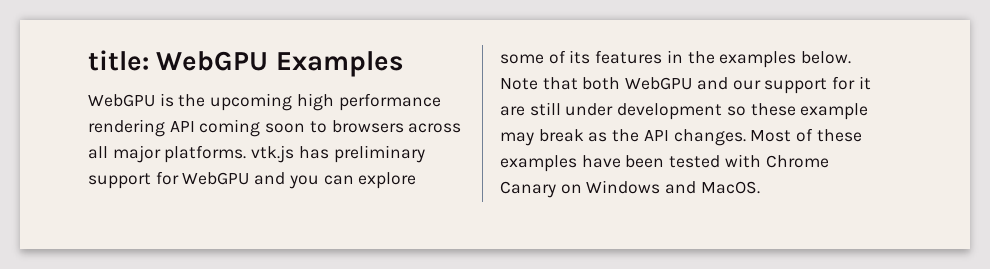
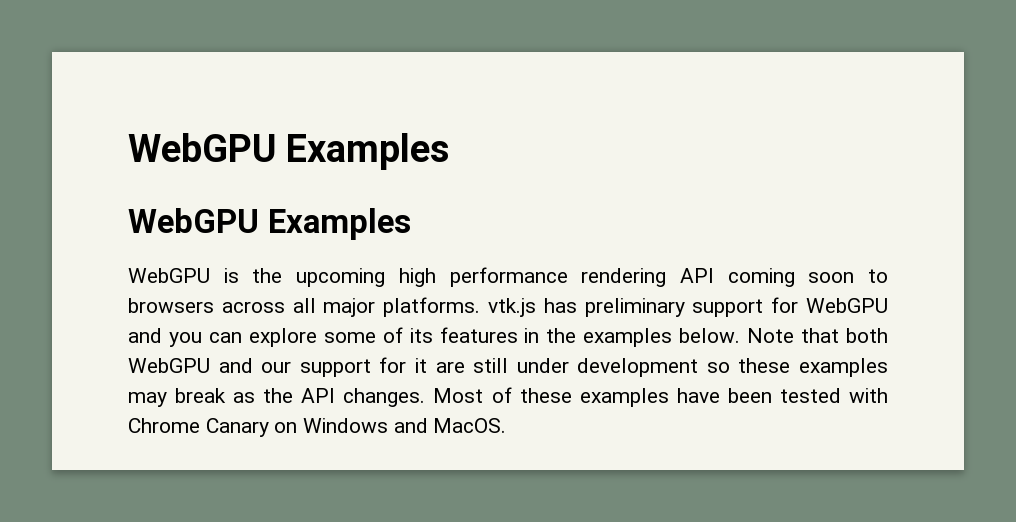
[88,50,149,71] title: -> [128,133,450,170] WebGPU Examples //
[800,103,869,120] example -> [799,358,889,377] examples

